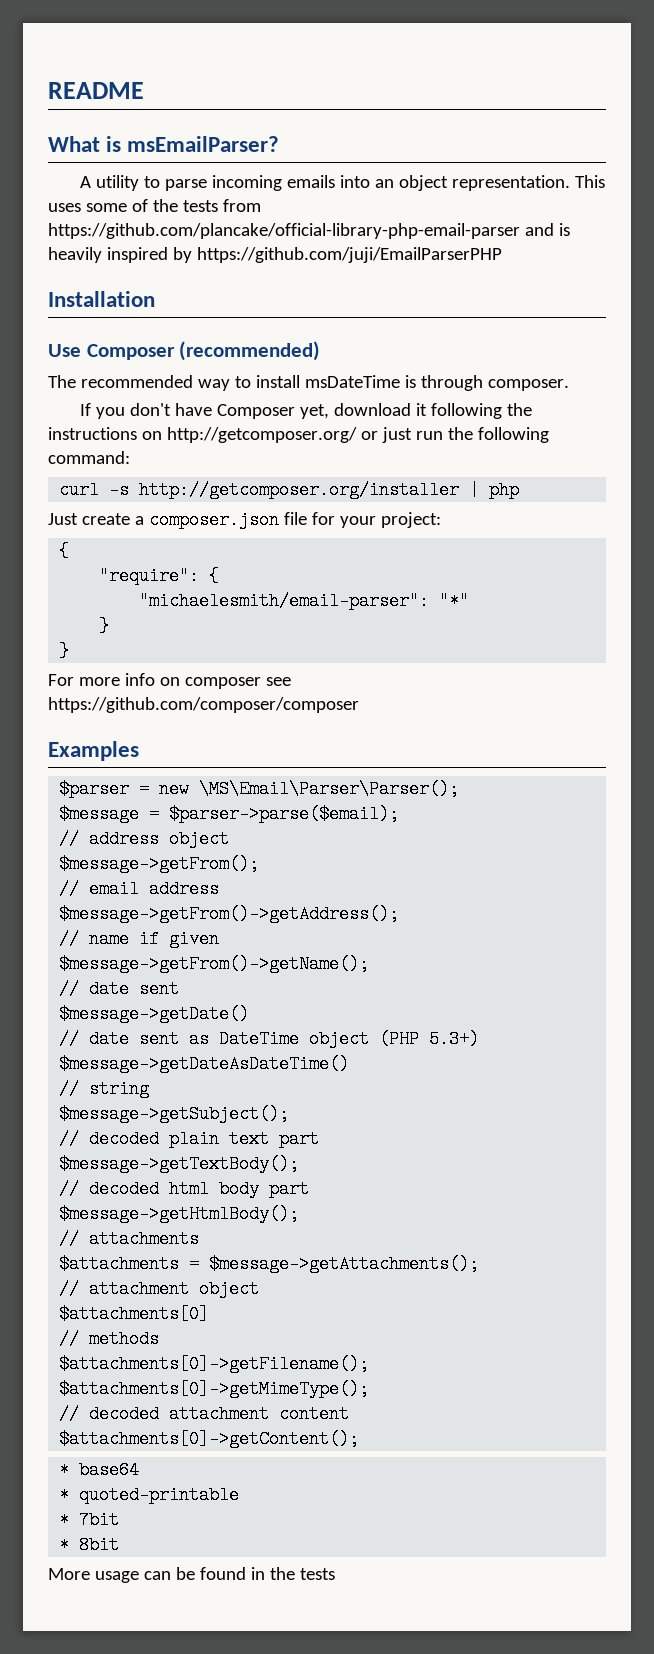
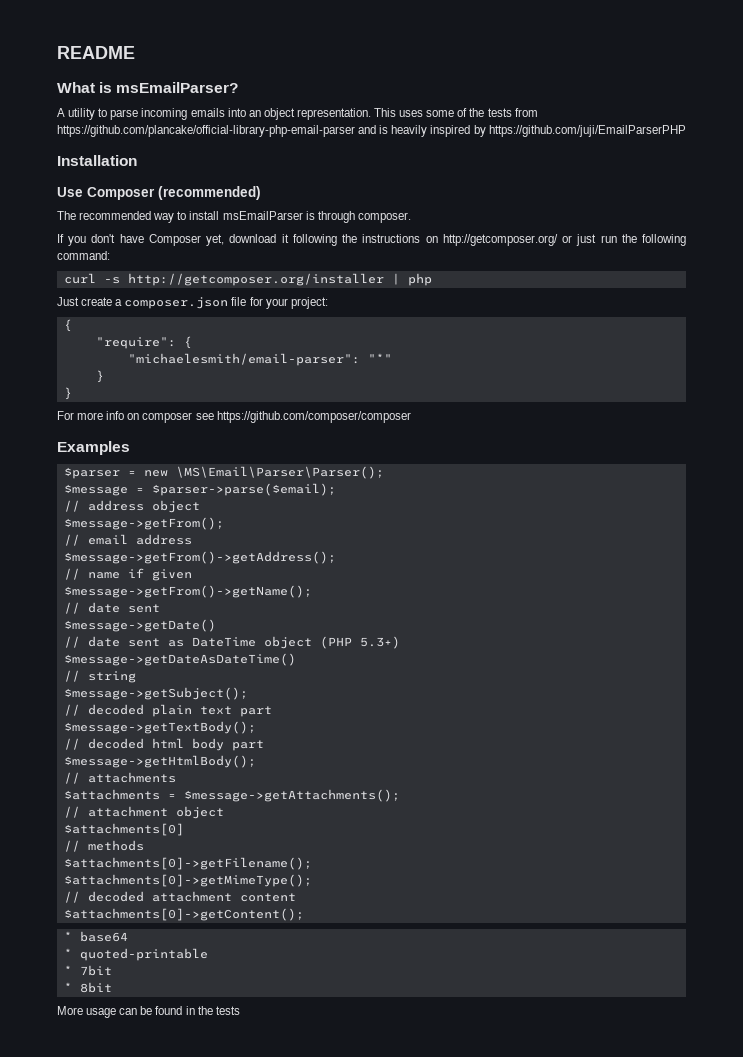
[304,375,400,388] msDateTime -> [222,211,303,220] msEmailParser

